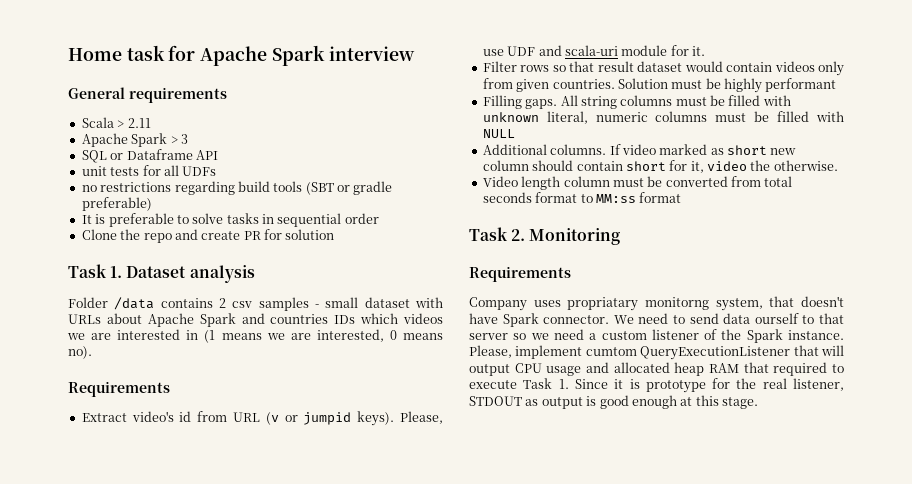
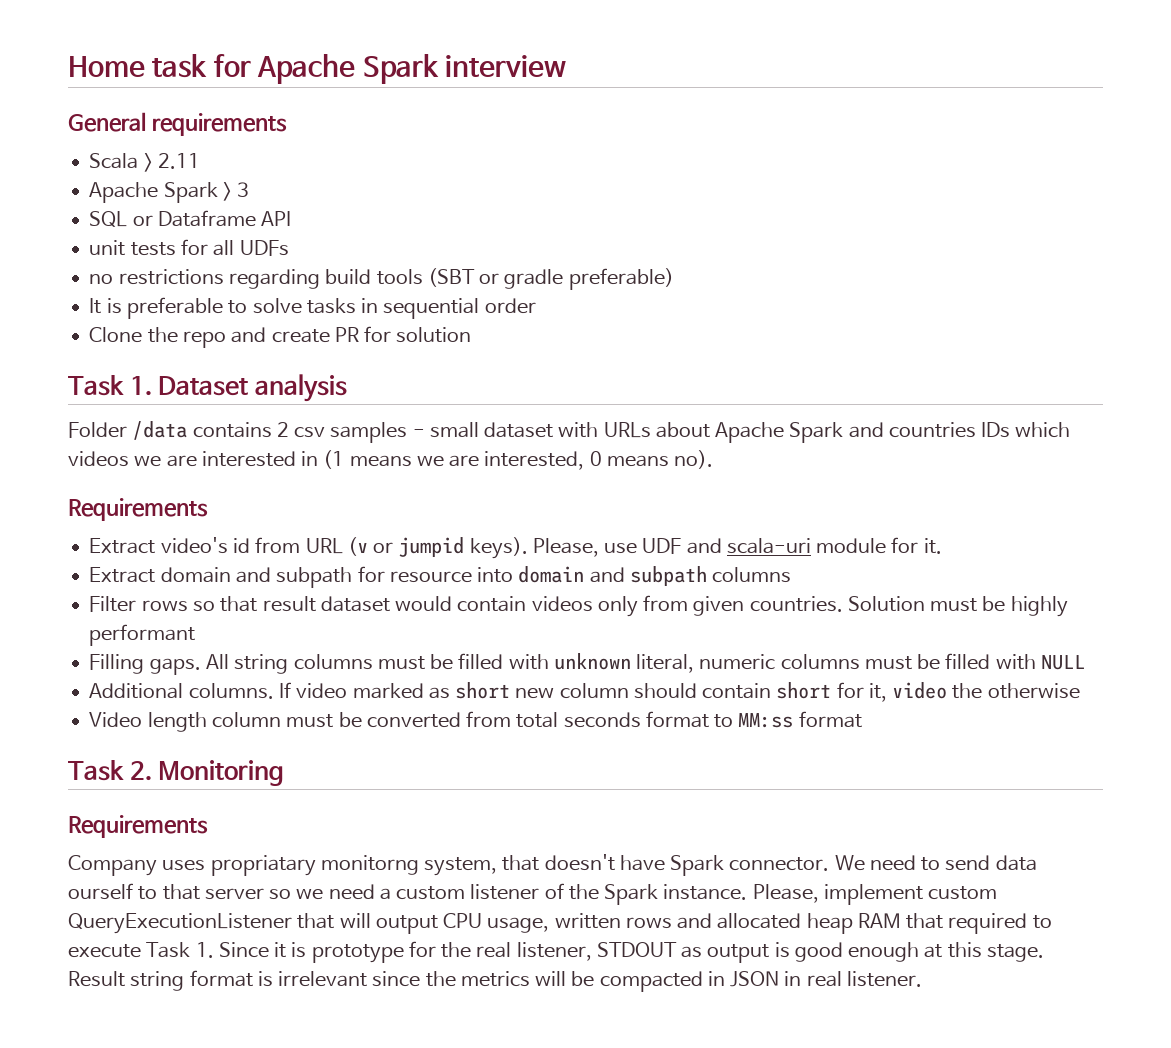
(705, 51) none -> [89,566,792,588] // Extract domain and subpath for resource into domain and subpath columns
[773,160,838,171] otherwise. -> [987,683,1080,699] otherwise
[585,347,637,356] cumtom -> [928,886,998,900] custom
[546,366,582,376] usage -> [487,913,672,933] usage, written rows
(758, 403) none -> [68,970,922,992] Result string format is irrelevant since the metrics will be compacted in JSON in real listener.

